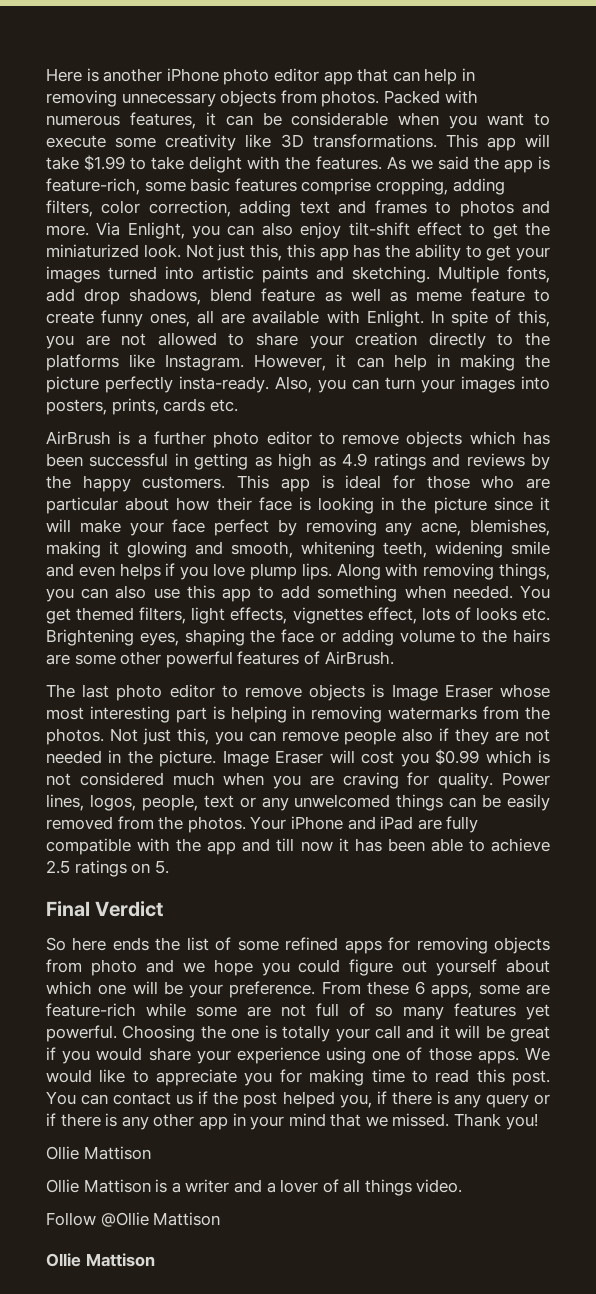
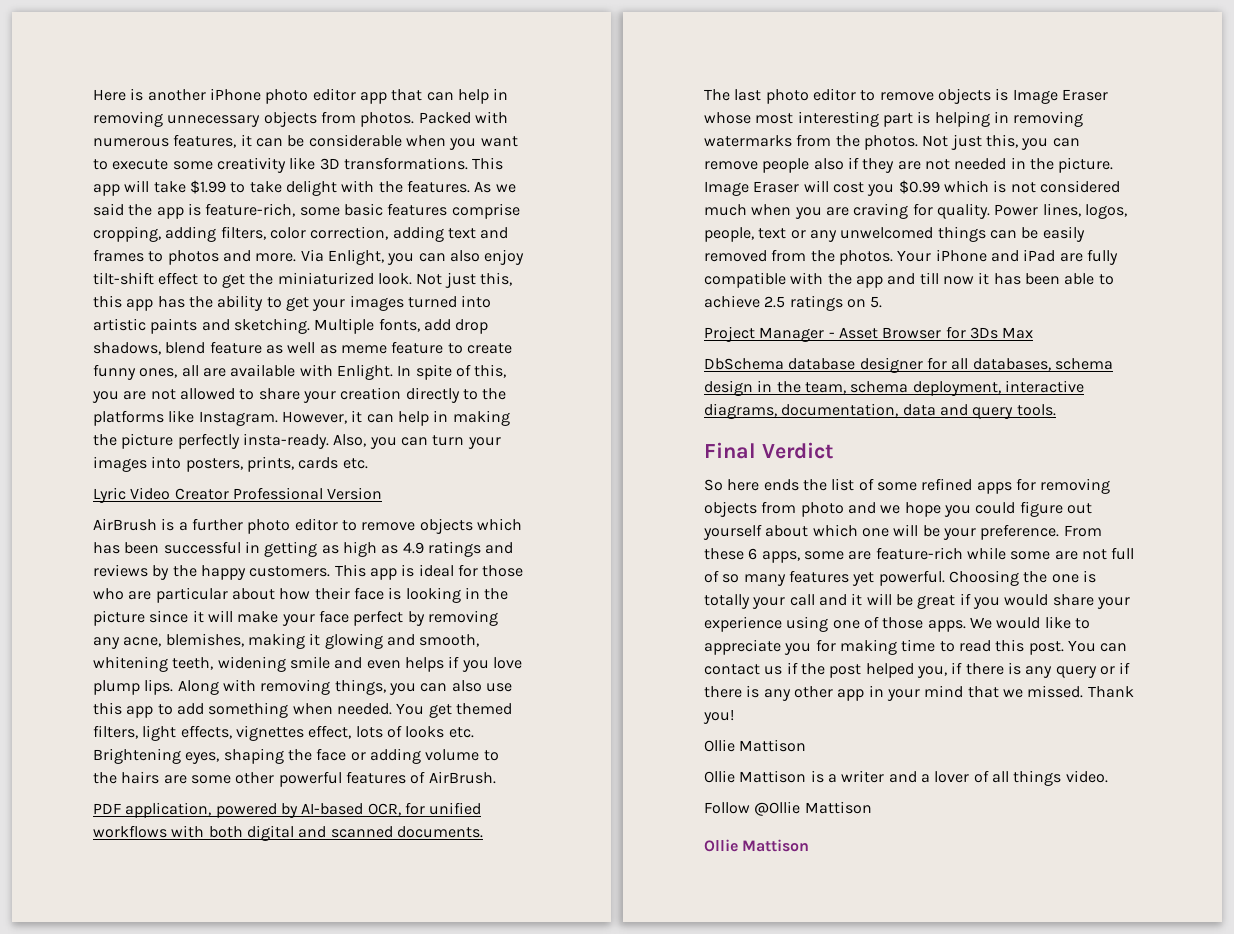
(238, 405) none -> [93,487,383,503] // Lyric Video Creator Professional Version
(394, 658) none -> [93,802,482,818] [93,825,483,841] // PDF application, powered by AI-based OCR, for unified workflows with both digital and scanned documents.
(169, 867) none -> [704,326,1034,342] [704,357,1113,373] [704,380,1084,396] [704,403,1056,419] // Project Manager - Asset Browser for 3Ds Max // DbSchema database designer for all databases, schema design in the team, schema deployment, interactive diagrams, documentation, data and query tools.

